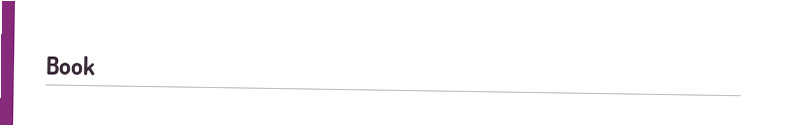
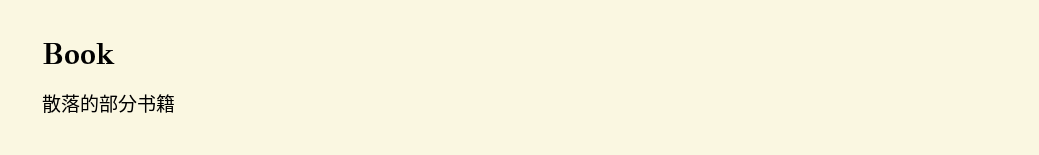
(96, 65) none -> [42,94,175,114] // 散落的部分书籍

